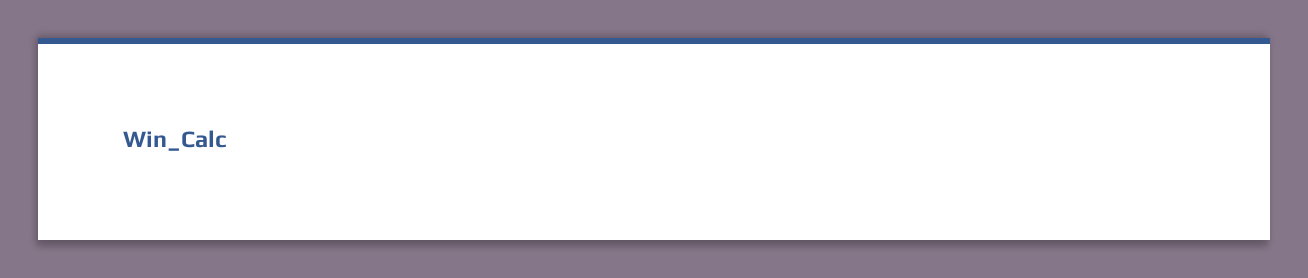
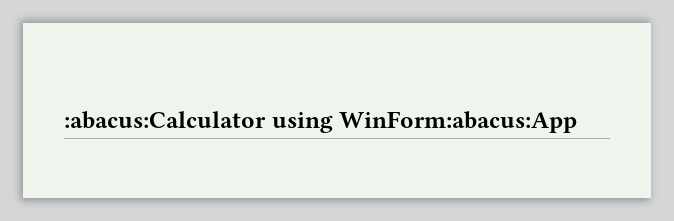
[123,130,226,151] Win_Calc -> [64,111,578,133] :abacus:Calculator using WinForm:abacus:App

